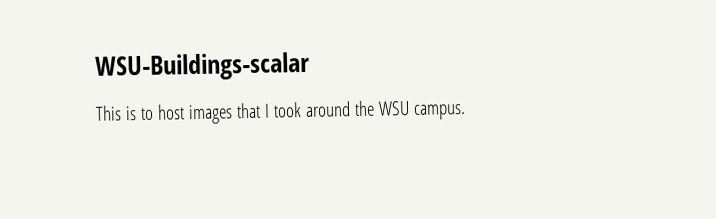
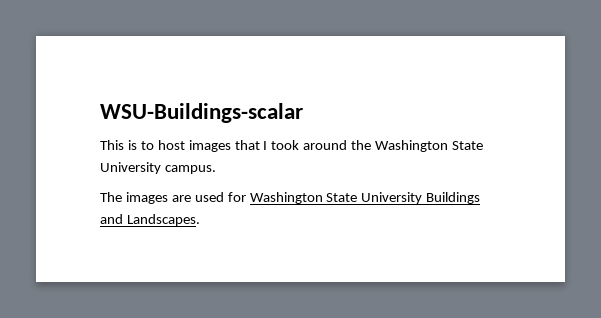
[377,101,466,120] WSU campus. -> [375,140,484,152] [100,162,216,174] [100,192,481,204] [100,214,200,226] Washington State University campus. // The images are used for Washington State University Buildings and Landscapes.

